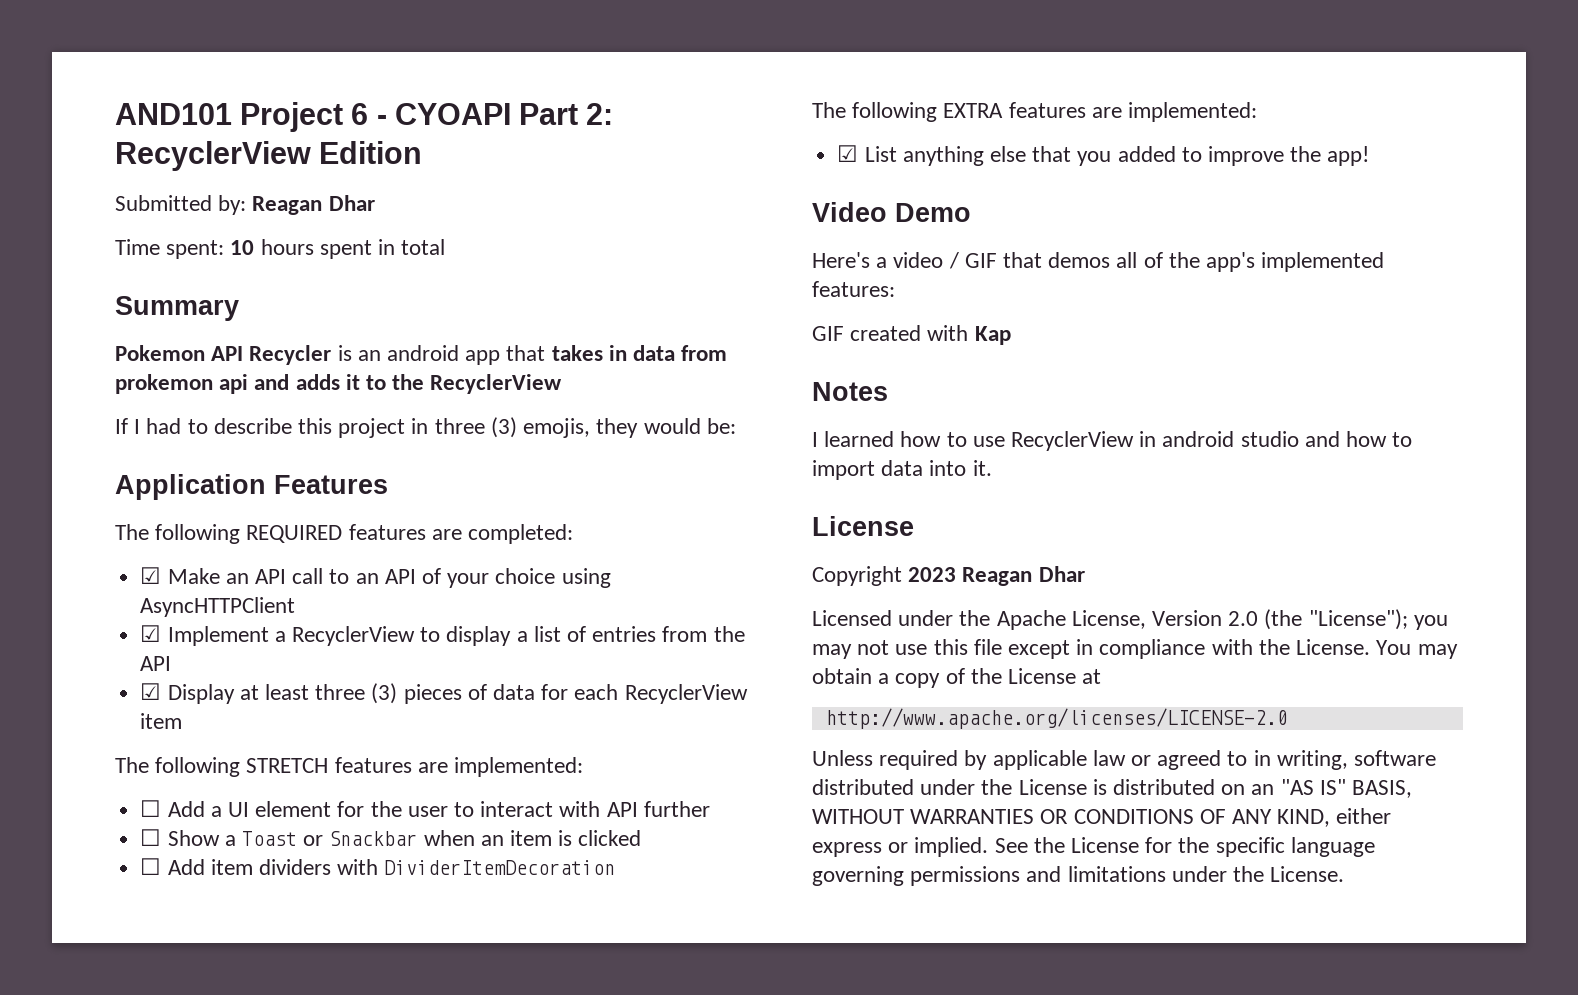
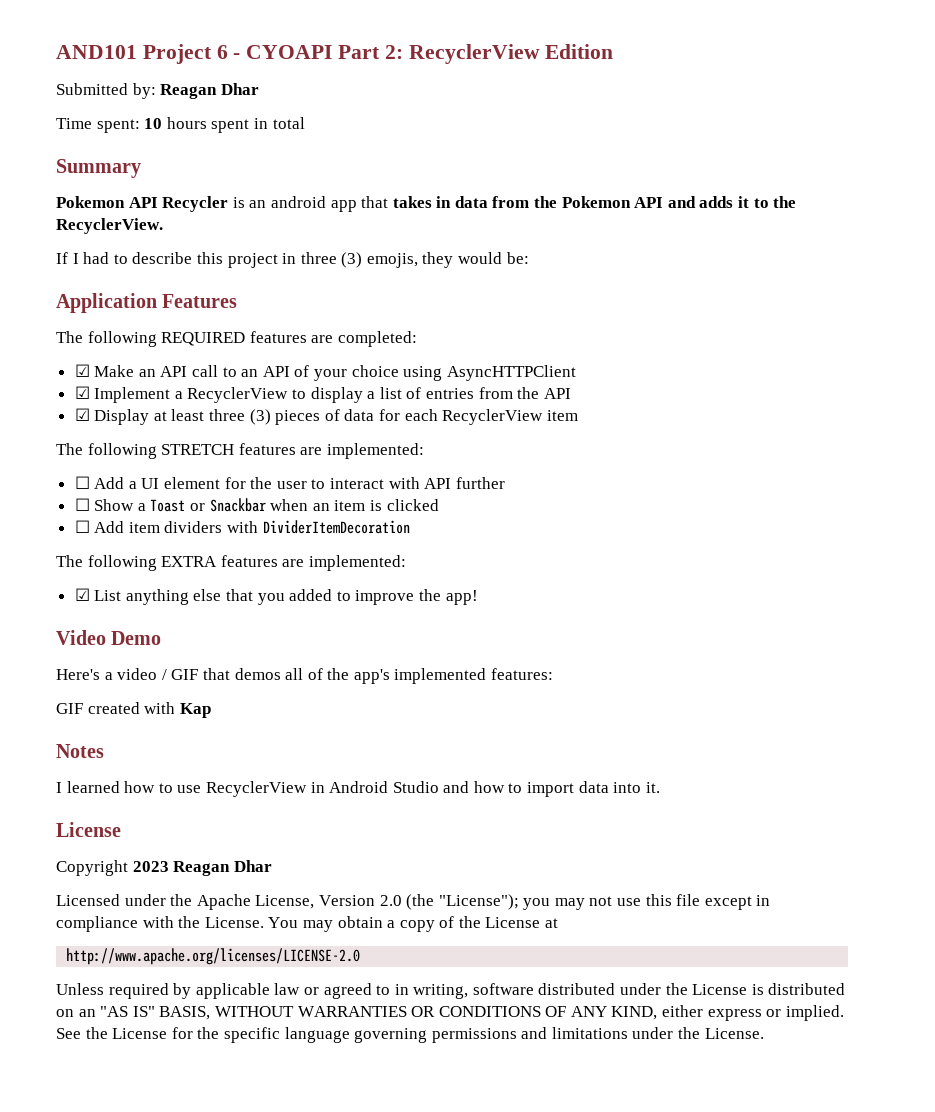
[115,374,249,394] prokemon api -> [534,196,664,208] the Pokemon API
[430,374,563,394] RecyclerView -> [56,218,163,234] RecyclerView.
[1162,431,1299,447] android studio -> [329,781,439,793] Android Studio

